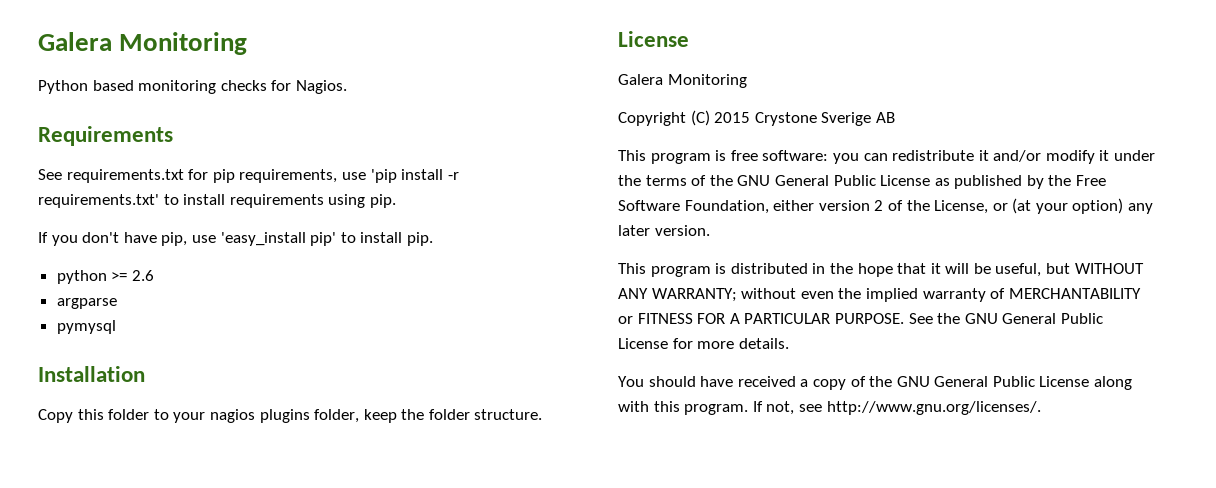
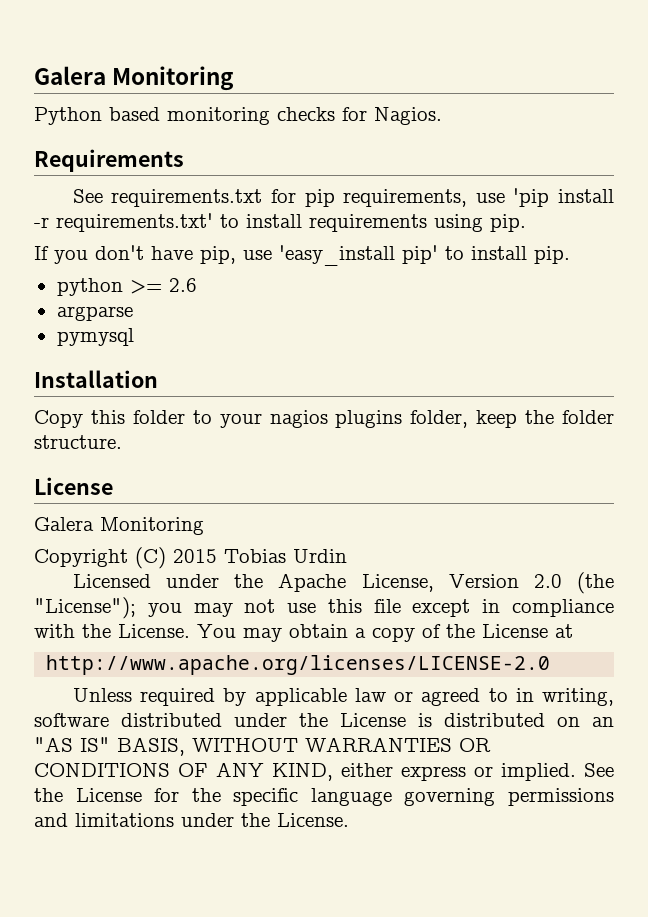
[754,112,895,126] [618,150,1156,164] [618,175,1107,189] [618,198,1154,214] [618,225,710,236] [618,263,1144,277] [618,288,1141,302] [618,313,1103,324] [618,338,789,349] [618,376,1133,390] [618,401,1041,415] Crystone Sverige AB // This program is free software: you can redistribute it and/or modify it under the terms of the GNU General Public License as published by the Free Software Foundation, either version 2 of the License, or (at your option) any later version. // This program is distributed in the hope that it will be useful, but WITHOUT ANY WARRANTY; without even the implied warranty of MERCHANTABILITY or FITNESS FOR A PARTICULAR PURPOSE. See the GNU General Public License for more details. // You should have received a copy of the GNU General Public License along with this program. If not, see http://www.gnu.org/licenses/. -> [224,549,347,563] [72,572,615,594] [34,597,614,619] [34,624,573,642] [46,655,551,675] [72,688,615,706] [34,713,614,727] [34,737,491,756] [34,762,614,781] [34,788,614,806] [34,813,349,827] Tobias Urdin // Licensed under the Apache License, Version 2.0 (the "License"); you may not use this file except in compliance with the License. You may obtain a copy of the License at // http://www.apache.org/licenses/LICENSE-2.0 // Unless required by applicable law or agreed to in writing, software distributed under the License is distributed on an "AS IS" BASIS, WITHOUT WARRANTIES OR CONDITIONS OF ANY KIND, either express or implied. See the License for the specific language governing permissions and limitations under the License.

